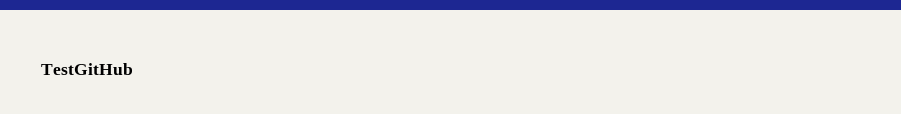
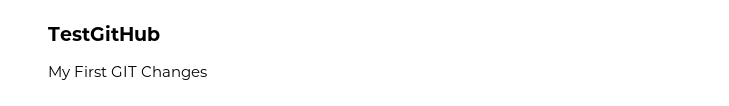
(133, 69) none -> [48,66,208,80] // My First GIT Changes

